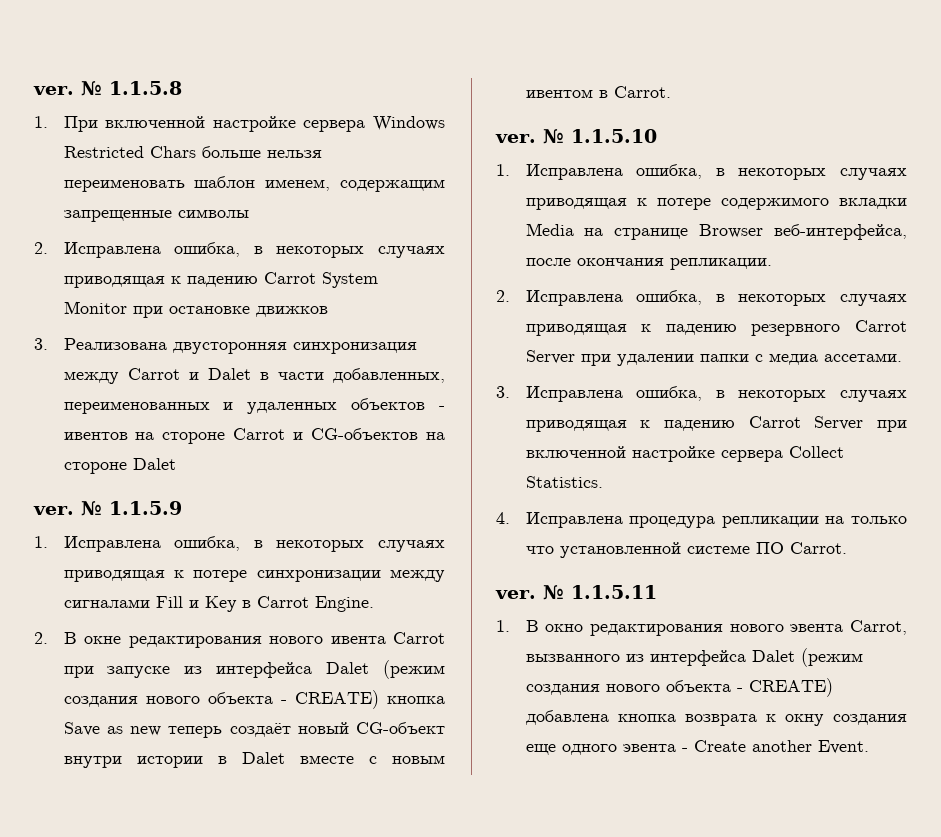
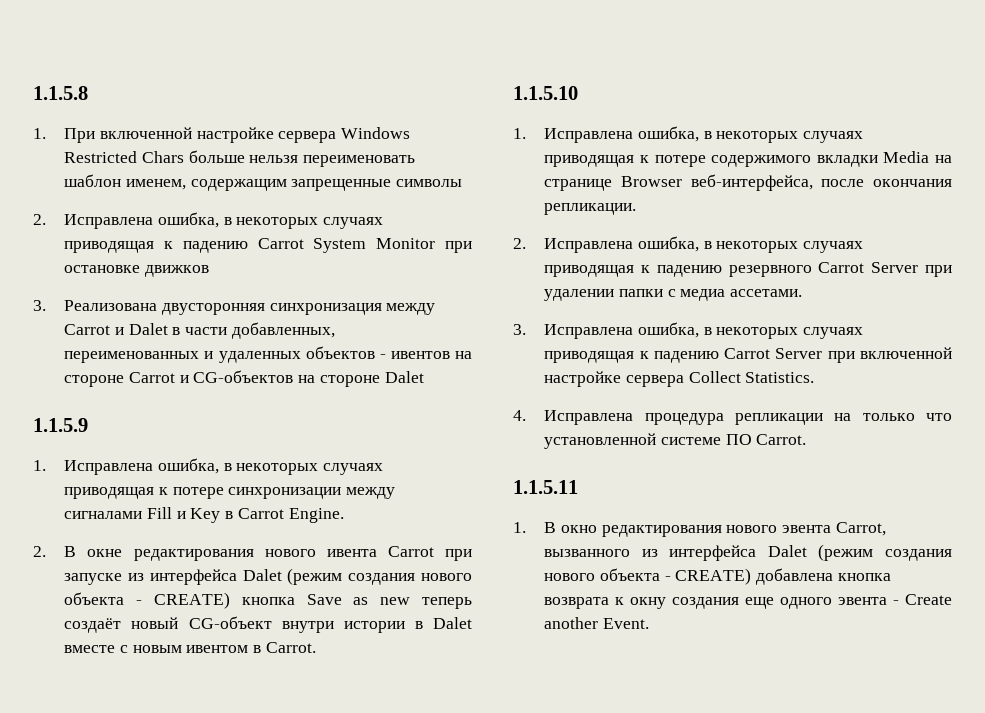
[33,81,102,96] ver. № -> (33, 93) none
[33,501,102,516] ver. № -> (424, 377) none
[495,129,564,144] ver. № -> (316, 647) none
[495,585,564,600] ver. № -> (807, 439) none

